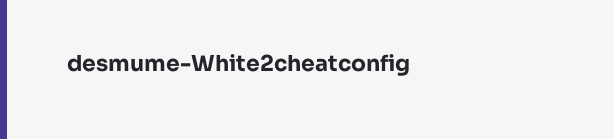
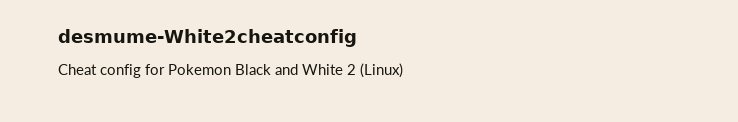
(410, 65) none -> [58,63,403,78] // Cheat config for Pokemon Black and White 2 (Linux)

